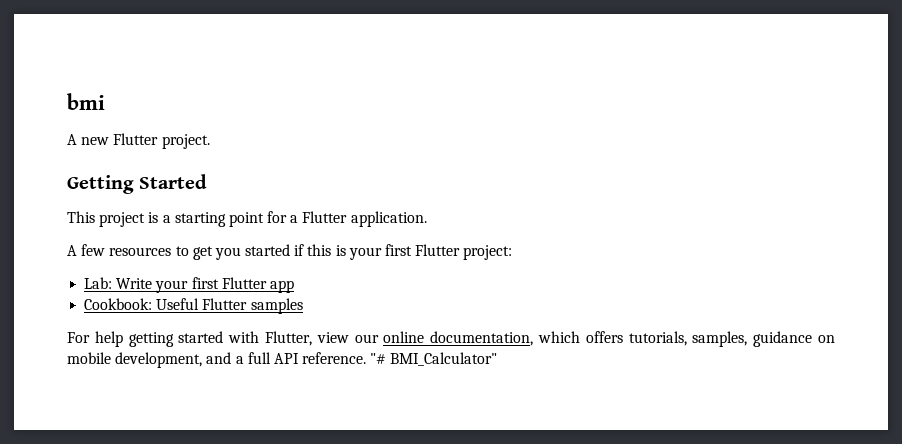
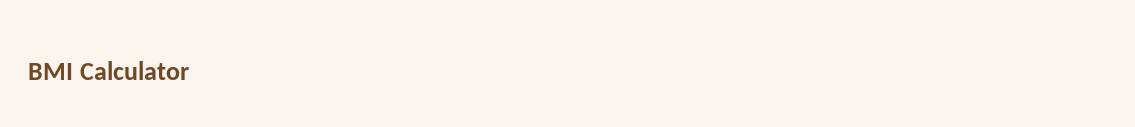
[67,93,105,110] [67,133,210,149] [67,174,208,194] [67,211,427,227] [67,244,513,260] [84,277,294,293] [84,298,303,314] [67,331,835,347] [67,352,498,368] bmi // A new Flutter project. // Getting Started // This project is a starting point for a Flutter application. // A few resources to get you started if this is your first Flutter project: // Lab: Write your first Flutter app // Cookbook: Useful Flutter samples // For help getting started with Flutter, view our online documentation, which offers tutorials, samples, guidance on mobile development, and a full API reference. "# BMI_Calculator" -> [28,61,190,80] BMI Calculator

